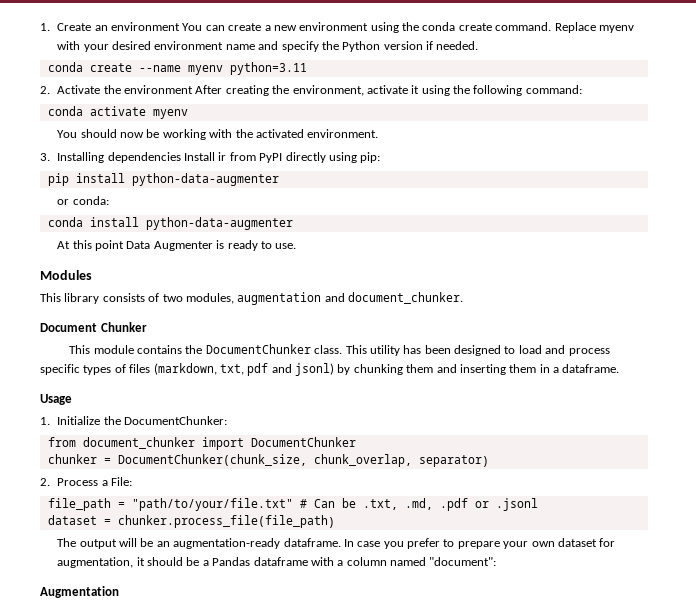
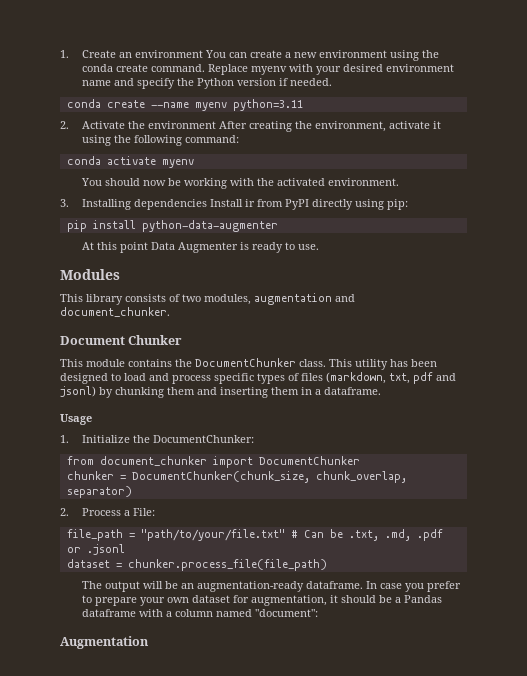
[57,196,109,205] [47,217,293,230] // or conda: // conda install python-data-augmenter -> (278, 226) none

